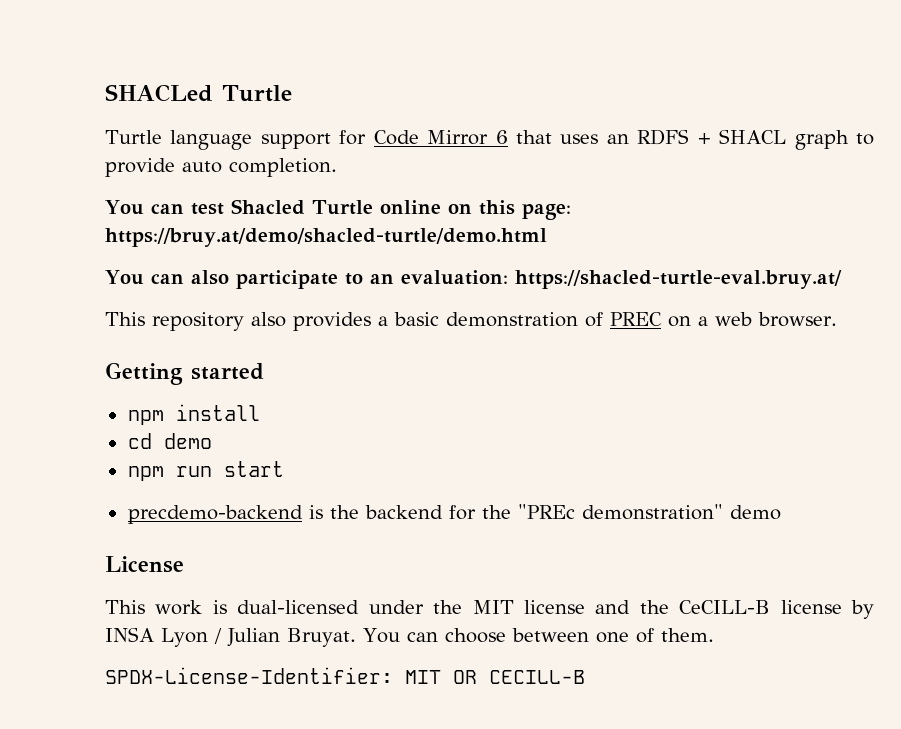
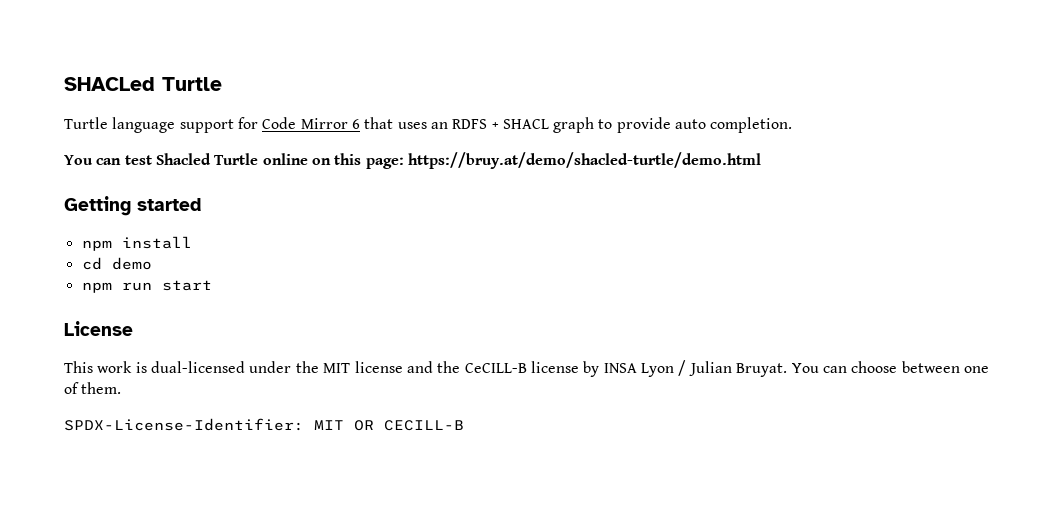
[105,270,842,289] [105,312,837,331] // You can also participate to an evaluation: https://shacled-turtle-eval.bruy.at/ // This repository also provides a basic demonstration of PREC on a web browser. -> (761, 160) none
[127,504,781,524] // precdemo-backend is the backend for the "PREc demonstration" demo -> (212, 285) none

